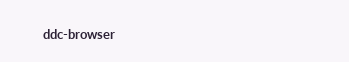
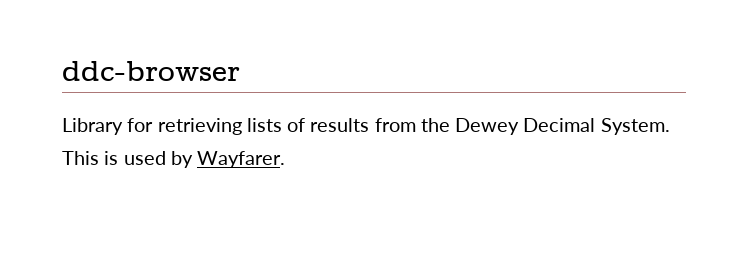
(115, 34) none -> [62,118,670,135] [62,151,286,168] // Library for retrieving lists of results from the Dewey Decimal System. This is used by Wayfarer.

